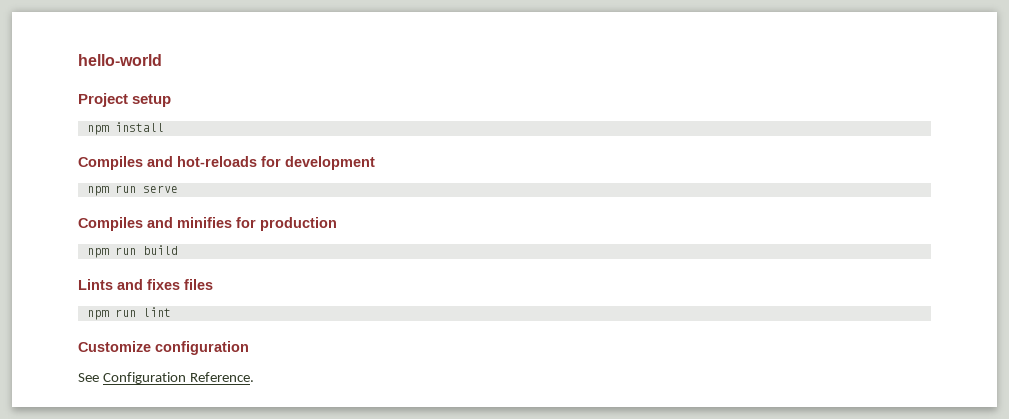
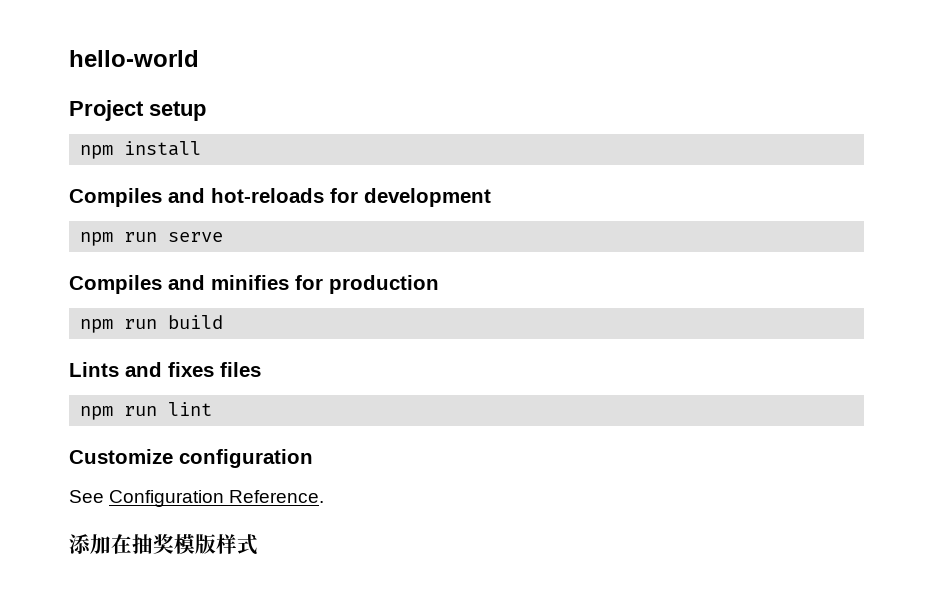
(254, 377) none -> [69,534,258,555] // 添加在抽奖模版样式

